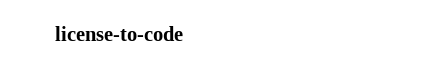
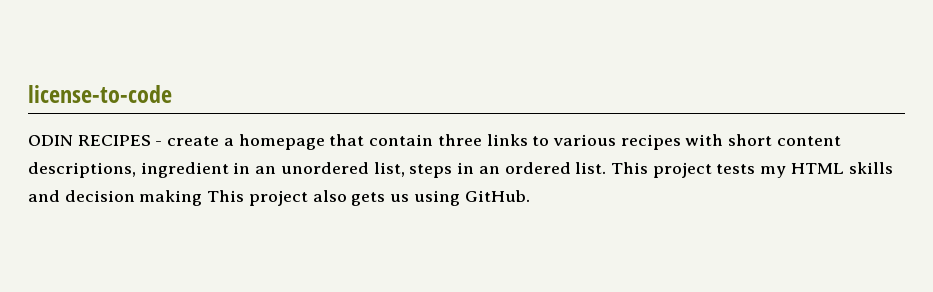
(183, 33) none -> [28,134,841,150] [28,162,893,178] [28,190,530,206] // ODIN RECIPES - create a homepage that contain three links to various recipes with short content descriptions, ingredient in an unordered list, steps in an ordered list. This project tests my HTML skills and decision making This project also gets us using GitHub.

